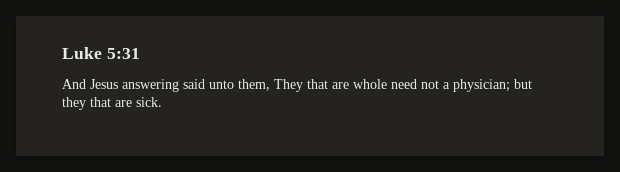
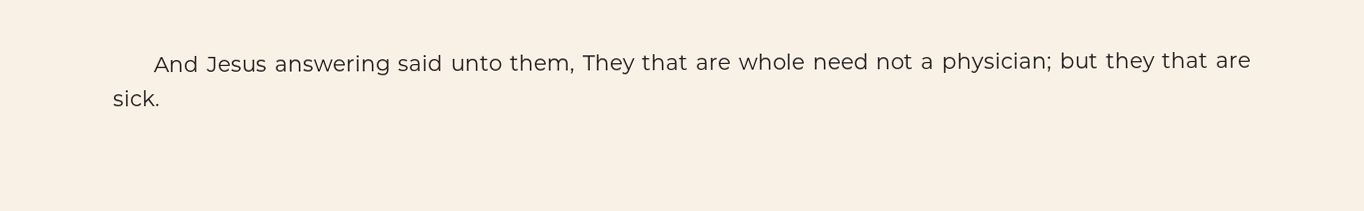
[62,47,140,59] Luke 5:31 // -> (153, 64) none

